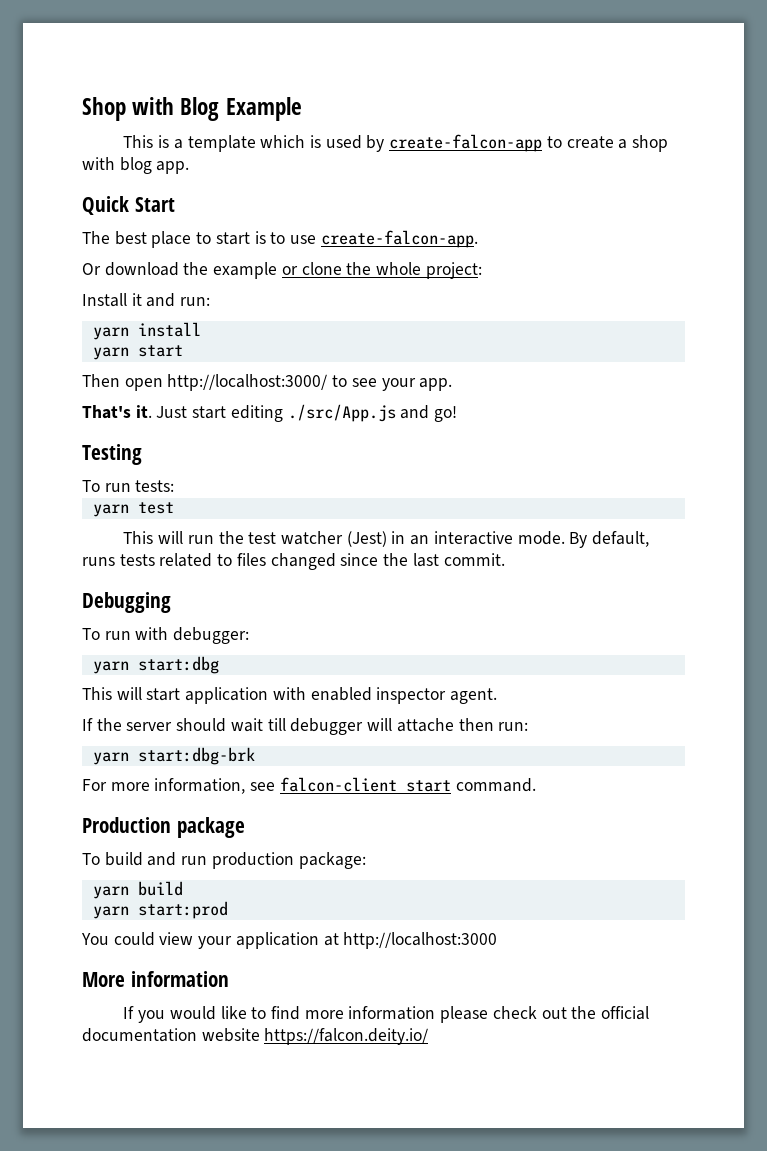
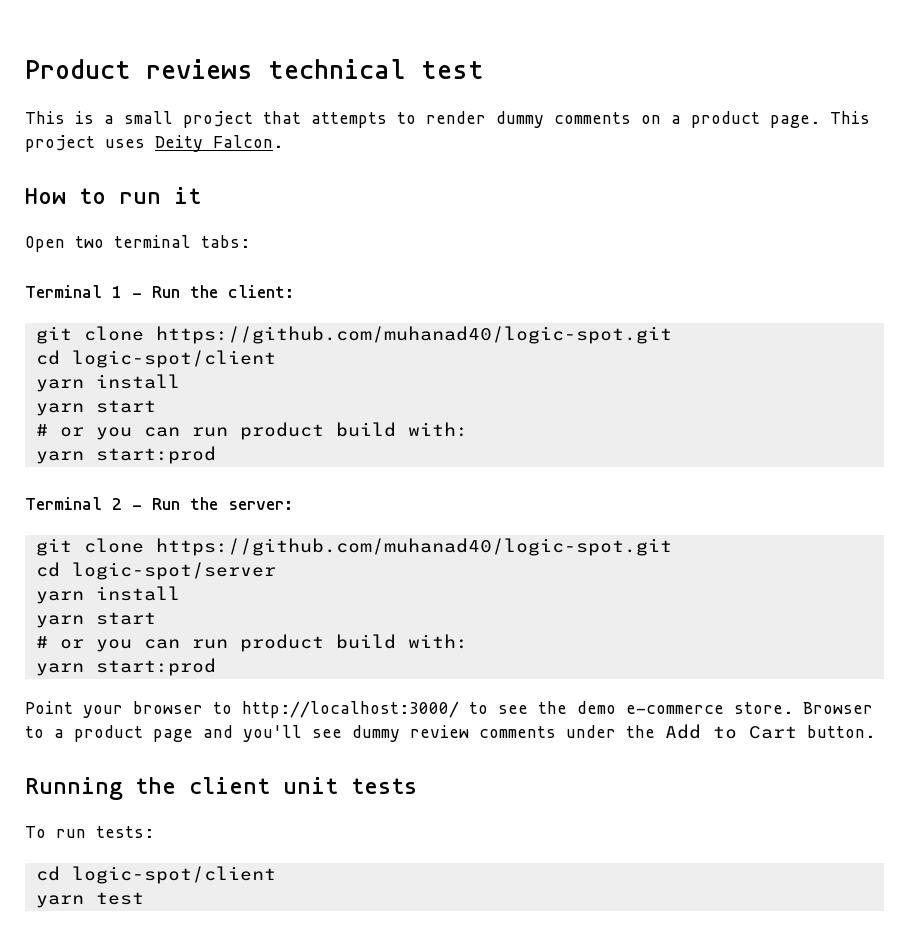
[82,97,302,121] Shop with Blog Example -> [25,59,484,79] Product reviews technical test
[187,134,669,152] [82,157,190,174] [82,196,175,215] [82,230,478,248] [82,262,482,279] [82,293,211,307] [92,322,201,340] [92,345,183,360] [82,374,453,391] [82,404,458,422] [82,444,142,465] template which is used by create-falcon-app to create a shop with blog app. // Quick Start // The best place to start is to use create-falcon-app. // Or download the example or clone the whole project: // Install it and run: // yarn install // yarn start // Then open http://localhost:3000/ to see your app. // That's it. Just start editing ./src/App.js and go! // Testing -> [124,111,870,128] [25,135,283,152] [25,187,201,204] [25,235,250,252] [25,285,294,298] [35,326,672,344] [35,350,276,368] [35,374,180,392] [35,400,156,416] [35,422,468,440] [35,446,216,464] [25,497,293,510] [35,538,672,556] [35,562,276,580] [35,586,180,604] [35,612,156,628] [35,634,468,652] [35,658,216,676] [25,701,873,718] [25,724,875,742] [25,777,417,800] small project that attempts to render dummy comments on a product page. This project uses Deity Falcon. // How to run it // Open two terminal tabs: // Terminal 1 - Run the client: // git clone https://github.com/muhanad40/logic-spot.git // cd logic-spot/client // yarn install // yarn start // # or you can run product build with: // yarn start:prod // Terminal 2 - Run the server: // git clone https://github.com/muhanad40/logic-spot.git // cd logic-spot/server // yarn install // yarn start // # or you can run product build with: // yarn start:prod // Point your browser to http://localhost:3000/ to see the demo e-commerce store. Browser to a product page and you'll see dummy review comments under the Add to Cart button. // Running the client unit tests
(175, 486) none -> [35,866,276,884] // cd logic-spot/client
[123,531,650,548] [82,553,505,570] [82,592,171,613] [82,627,250,644] [92,656,219,674] [82,687,498,704] [82,718,529,735] [92,747,255,765] [82,777,536,794] [82,817,245,838] [82,852,366,869] [92,881,183,899] [92,901,228,919] [81,932,498,949] [82,971,229,987] [123,1006,650,1023] [82,1028,429,1045] // This will run the test watcher (Jest) in an interactive mode. By default, runs tests related to files changed since the last commit. // Debugging // To run with debugger: // yarn start:dbg // This will start application with enabled inspector agent. // If the server should wait till debugger will attache then run: // yarn start:dbg-brk // For more information, see falcon-client start command. // Production package // To build and run production package: // yarn build // yarn start:prod // You could view your application at http://localhost:3000 // More information // If you would like to find more information please check out the official documentation website https://falcon.deity.io/ -> (144, 898) none

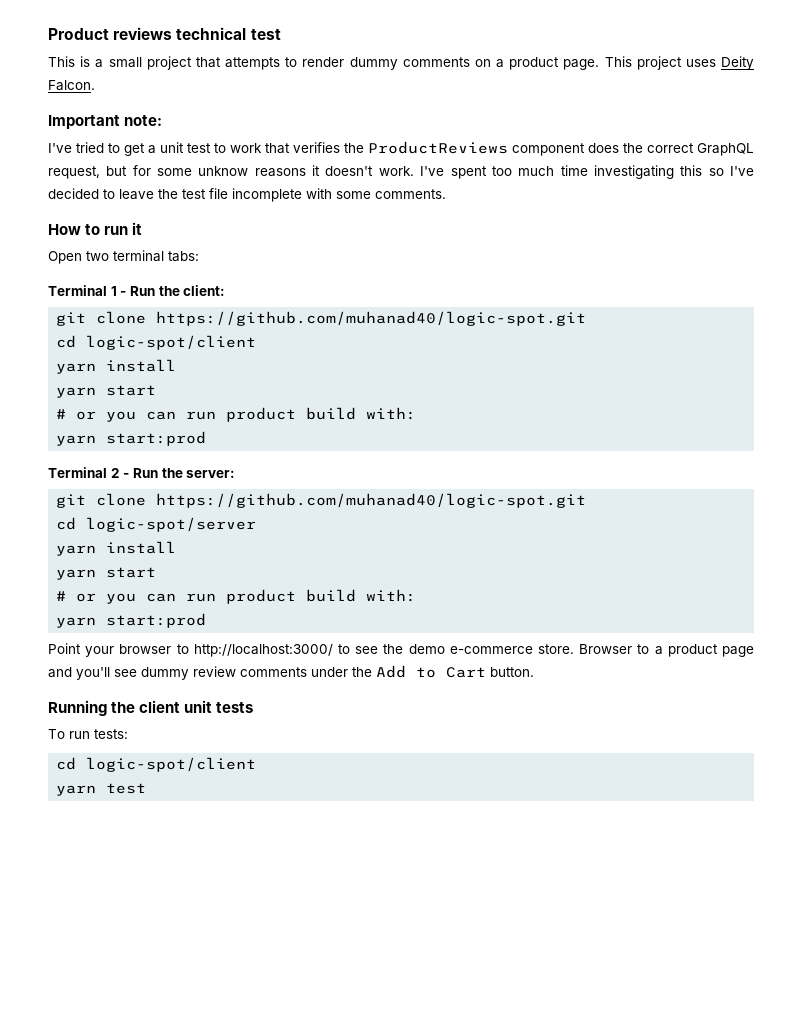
(283, 141) none -> [48,115,163,129] [48,141,754,156] [48,165,755,179] [48,188,446,202] // Important note: // I've tried to get a unit test to work that verifies the ProductReviews component does the correct GraphQL request, but for some unknow reasons it doesn't work. I've spent too much time investigating this so I've decided to leave the test file incomplete with some comments.

